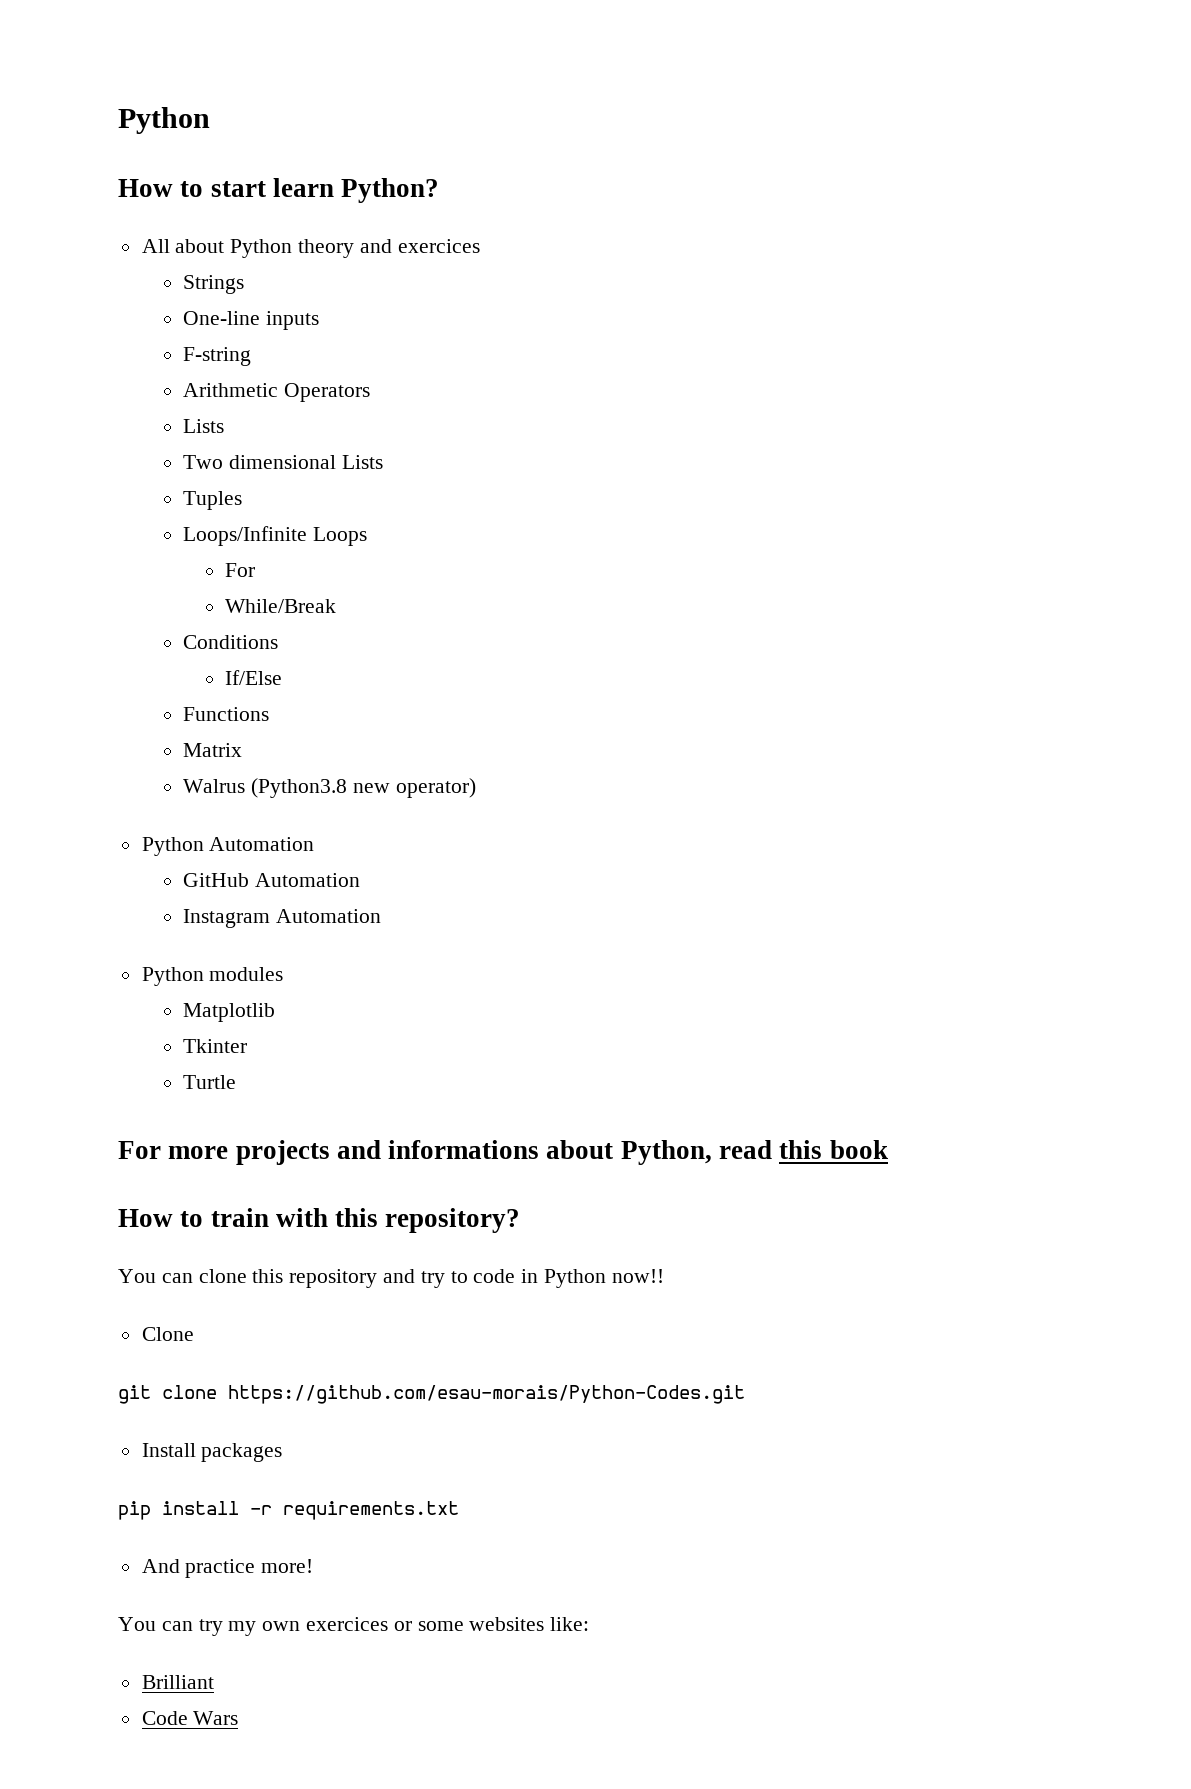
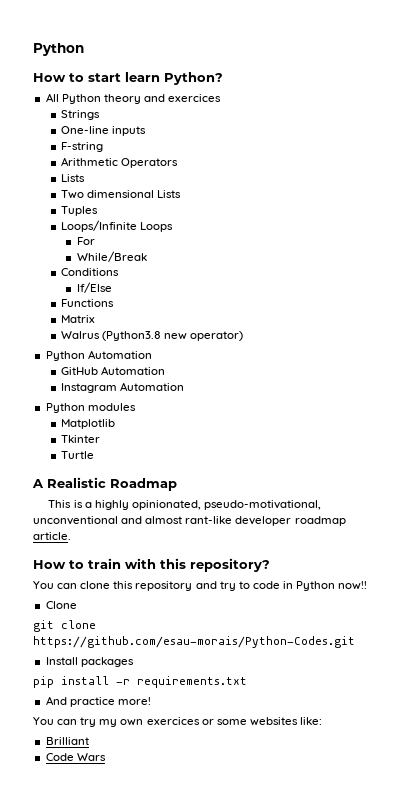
[175,239,225,253] about -> (59, 97) none
[118,1140,888,1165] For more projects and informations about Python, read this book -> [32,477,177,491] [48,500,321,510] [33,516,346,526] [33,532,71,540] A Realistic Roadmap // This is a highly opinionated, pseudo-motivational, unconventional and almost rant-like developer roadmap article.

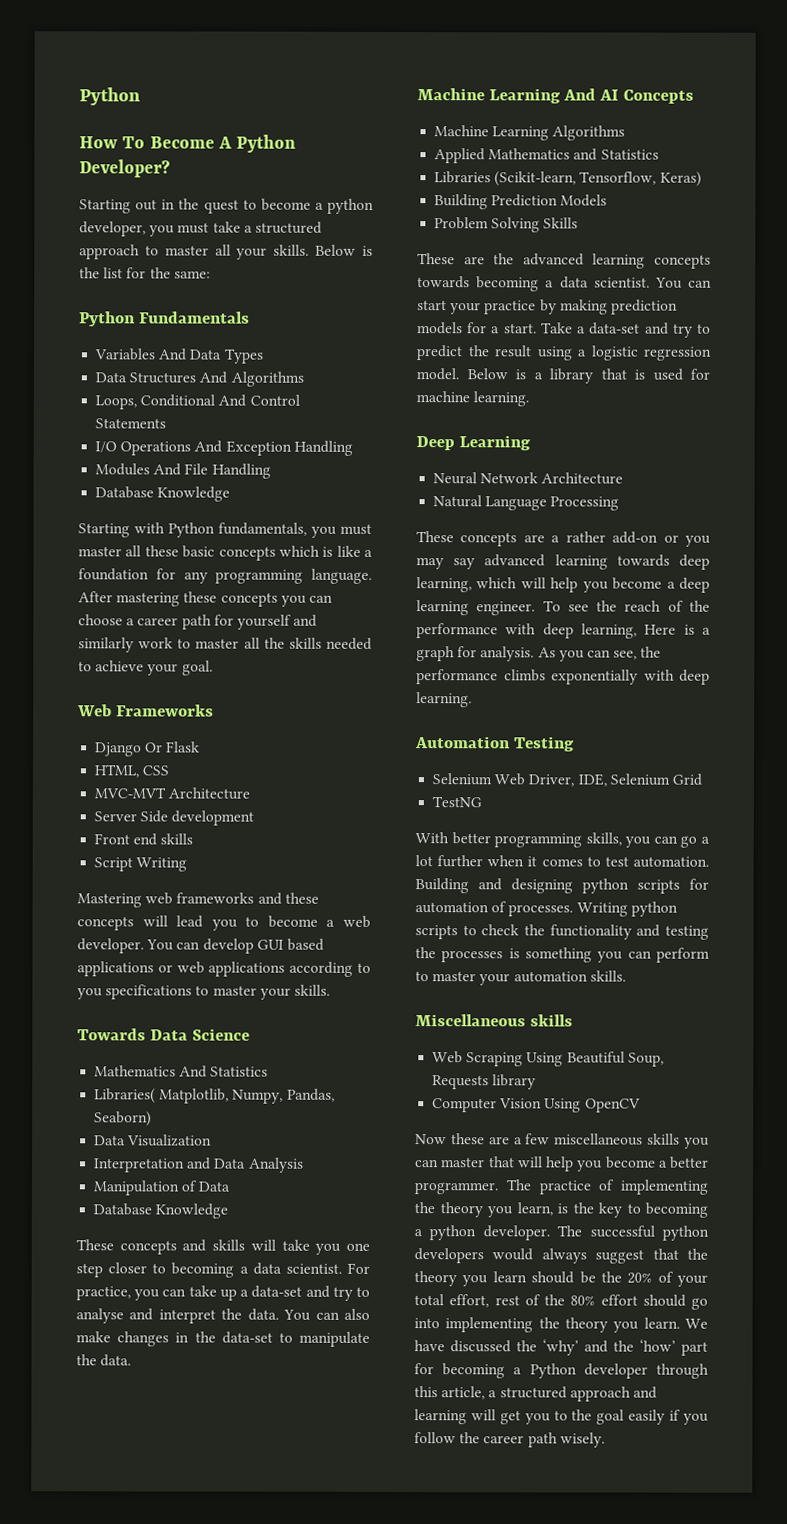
[69,72,223,85] [45,93,222,104] [61,110,101,120] [61,126,147,136] [61,142,104,152] [61,157,179,168] [61,174,86,182] [61,190,182,199] [61,206,99,216] [61,220,174,232] [76,237,95,245] [76,251,147,262] [61,268,120,276] [76,282,112,293] [61,299,115,307] [61,315,96,323] [61,331,244,341] [45,350,152,361] [61,366,166,375] [61,382,185,393] [45,403,136,413] [61,419,116,429] [61,435,101,443] [61,451,95,459] [32,477,177,491] [48,500,321,510] [33,516,346,526] [33,532,71,540] [33,558,270,572] [33,581,368,591] [45,601,77,609] [33,620,96,632] [33,636,355,648] [45,657,134,667] [33,676,247,688] [45,696,151,707] [33,717,322,727] [45,737,89,745] [45,753,106,761] to start learn Python? // All Python theory and exercices // Strings // One-line inputs // F-string // Arithmetic Operators // Lists // Two dimensional Lists // Tuples // Loops/Infinite Loops // For // While/Break // Conditions // If/Else // Functions // Matrix // Walrus (Python3.8 new operator) // Python Automation // GitHub Automation // Instagram Automation // Python modules // Matplotlib // Tkinter // Turtle // A Realistic Roadmap // This is a highly opinionated, pseudo-motivational, unconventional and almost rant-like developer roadmap article. // How to train with this repository? // You can clone this repository and try to code in Python now!! // Clone // git clone https://github.com/esau-morais/Python-Codes.git // Install packages // pip install -r requirements.txt // And practice more! // You can try my own exercices or some websites like: // Brilliant // Code Wars -> [122,134,297,153] [79,159,170,178] [79,198,374,214] [79,221,322,237] [79,244,373,260] [79,267,211,279] [79,311,250,327] [94,348,264,364] [95,371,304,387] [95,394,300,410] [95,418,167,429] [95,440,353,456] [95,463,271,479] [95,486,231,502] [78,522,372,538] [78,545,373,561] [78,568,372,584] [78,591,333,607] [78,614,318,630] [78,637,372,653] [78,660,213,676] [77,704,214,717] [95,741,201,757] [94,764,170,778] [94,787,251,800] [94,810,255,826] [94,833,194,846] [94,857,188,872] [77,892,319,908] [77,915,371,931] [77,938,324,954] [77,961,372,977] [77,984,330,1000] [77,1028,250,1041] [94,1065,269,1078] [94,1088,335,1104] [94,1111,153,1127] [94,1134,213,1147] [93,1157,304,1173] [93,1180,231,1196] [93,1203,229,1219] [76,1239,371,1255] [76,1262,370,1278] [76,1285,370,1301] [76,1308,370,1324] [76,1331,370,1347] [76,1354,132,1367] [417,88,694,104] [434,125,626,141] [434,148,659,164] [434,171,702,187] [434,194,608,210] [434,217,579,233] [417,253,711,269] [417,276,712,292] [417,299,678,315] [417,322,711,338] [416,345,712,361] [416,368,710,384] [416,391,530,407] [416,435,531,451] [433,472,624,485] [433,495,620,511] [416,531,711,547] [416,554,710,570] [416,577,710,593] [416,600,710,616] [416,623,711,639] [416,646,662,662] [416,669,710,685] [416,692,472,708] [415,736,575,752] [432,773,702,787] [432,796,483,808] [415,832,710,848] [415,855,709,868] [415,878,709,894] [415,901,678,917] [415,924,709,940] [415,947,710,963] [415,970,626,986] [415,1014,573,1027] [432,1051,664,1067] [432,1074,537,1090] [432,1098,641,1113] [415,1133,710,1149] [415,1156,709,1172] [414,1179,708,1195] [414,1202,708,1218] [414,1225,709,1241] [414,1248,708,1264] [414,1271,708,1287] [414,1294,708,1310] [414,1317,708,1333] [414,1339,708,1356] [414,1363,709,1379] [414,1386,657,1402] [414,1409,709,1425] [414,1432,605,1448] To Become A Python Developer? // Starting out in the quest to become a python developer, you must take a structured approach to master all your skills. Below is the list for the same: // Python Fundamentals // Variables And Data Types // Data Structures And Algorithms // Loops, Conditional And Control Statements // I/O Operations And Exception Handling // Modules And File Handling // Database Knowledge // Starting with Python fundamentals, you must master all these basic concepts which is like a foundation for any programming language. After mastering these concepts you can choose a career path for yourself and similarly work to master all the skills needed to achieve your goal. // Web Frameworks // Django Or Flask // HTML, CSS // MVC-MVT Architecture // Server Side development // Front end skills // Script Writing // Mastering web frameworks and these concepts will lead you to become a web developer. You can develop GUI based applications or web applications according to you specifications to master your skills. // Towards Data Science // Mathematics And Statistics // Libraries( Matplotlib, Numpy, Pandas, Seaborn) // Data Visualization // Interpretation and Data Analysis // Manipulation of Data // Database Knowledge // These concepts and skills will take you one step closer to becoming a data scientist. For practice, you can take up a data-set and try to analyse and interpret the data. You can also make changes in the data-set to manipulate the data. // Machine Learning And AI Concepts // Machine Learning Algorithms // Applied Mathematics and Statistics // Libraries (Scikit-learn, Tensorflow, Keras) // Building Prediction Models // Problem Solving Skills // These are the advanced learning concepts towards becoming a data scientist. You can start your practice by making prediction models for a start. Take a data-set and try to predict the result using a logistic regression model. Below is a library that is used for machine learning. // Deep Learning // Neural Network Architecture // Natural Language Processing // These concepts are a rather add-on or you may say advanced learning towards deep learning, which will help you become a deep learning engineer. To see the reach of the performance with deep learning, Here is a graph for analysis. As you can see, the performance climbs exponentially with deep learning. // Automation Testing // Selenium Web Driver, IDE, Selenium Grid // TestNG // With better programming skills, you can go a lot further when it comes to test automation. Building and designing python scripts for automation of processes. Writing python scripts to check the functionality and testing the processes is something you can perform to master your automation skills. // Miscellaneous skills // Web Scraping Using Beautiful Soup, Requests library // Computer Vision Using OpenCV // Now these are a few miscellaneous skills you can master that will help you become a better programmer. The practice of implementing the theory you learn, is the key to becoming a python developer. The successful python developers would always suggest that the theory you learn should be the 20% of your total effort, rest of the 80% effort should go into implementing the theory you learn. We have discussed the ‘why’ and the ‘how’ part for becoming a Python developer through this article, a structured approach and learning will get you to the goal easily if you follow the career path wisely.

